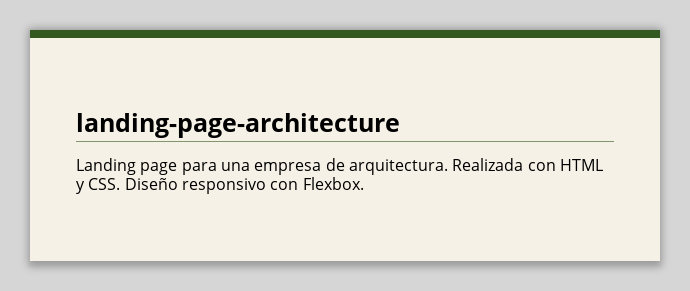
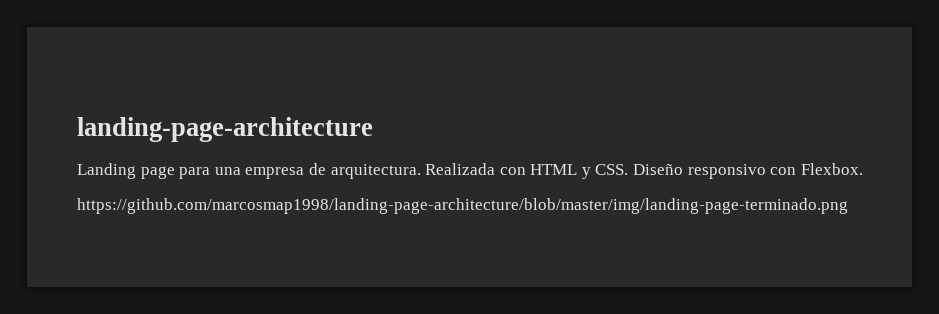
(364, 183) none -> [77,198,848,214] // https://github.com/marcosmap1998/landing-page-architecture/blob/master/img/landing-page-terminado.png

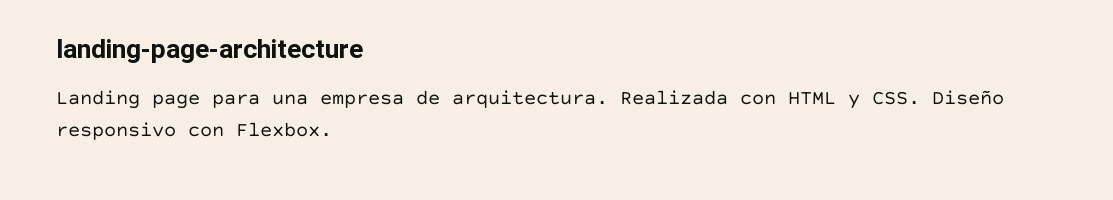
[77,198,848,214] // https://github.com/marcosmap1998/landing-page-architecture/blob/master/img/landing-page-terminado.png -> (332, 129) none

